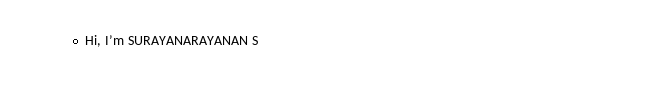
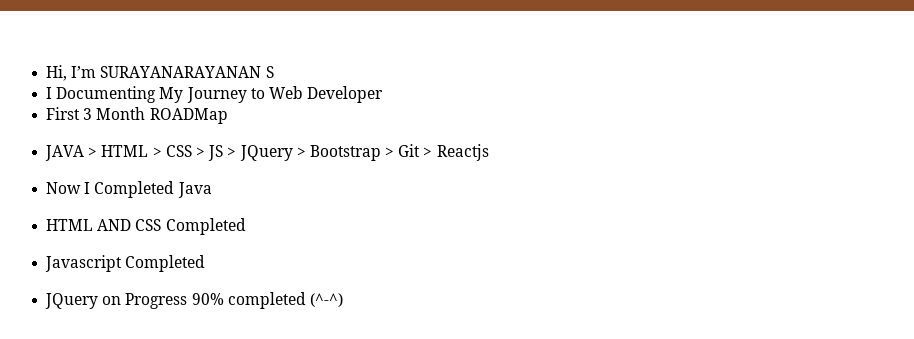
(258, 40) none -> [46,86,384,103] [46,107,228,124] [45,144,489,161] [46,181,212,198] [46,218,246,235] [45,255,206,272] [45,292,343,309] // I Documenting My Journey to Web Developer // First 3 Month ROADMap // JAVA > HTML > CSS > JS > JQuery > Bootstrap > Git > Reactjs // Now I Completed Java // HTML AND CSS Completed // Javascript Completed // JQuery on Progress 90% completed (^-^)

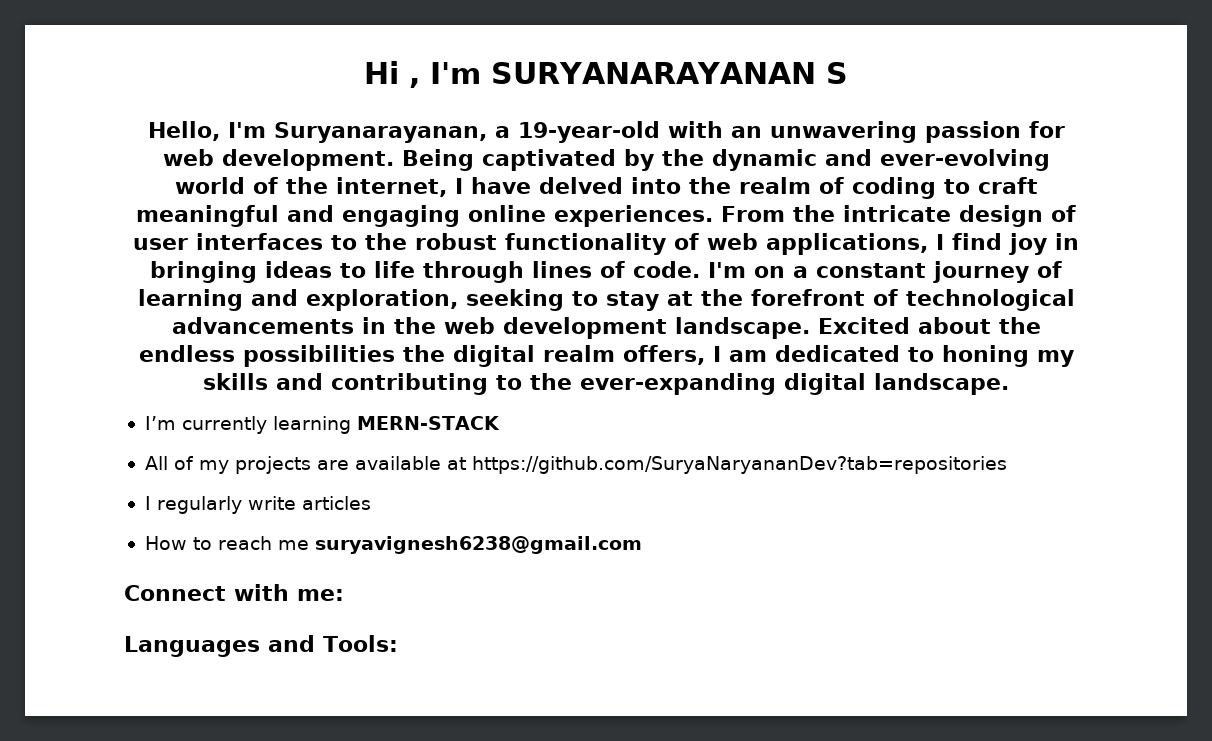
[46,65,274,81] [46,86,384,103] [46,107,228,124] [45,144,489,161] [46,181,212,198] [46,218,246,235] [45,255,206,272] [45,292,343,309] Hi, I’m SURAYANARAYANAN S // I Documenting My Journey to Web Developer // First 3 Month ROADMap // JAVA > HTML > CSS > JS > JQuery > Bootstrap > Git > Reactjs // Now I Completed Java // HTML AND CSS Completed // Javascript Completed // JQuery on Progress 90% completed (^-^) -> [363,61,849,88] [147,121,1065,143] [162,149,1050,171] [174,177,1038,199] [136,205,1076,227] [133,233,1079,255] [150,261,1062,283] [137,289,1075,311] [171,317,1041,339] [138,345,1074,367] [203,373,1009,395] [144,416,500,434] [144,456,1007,474] [144,496,371,514] [144,536,642,554] [124,584,344,601] [124,635,398,657] Hi , I'm SURYANARAYANAN S // Hello, I'm Suryanarayanan, a 19-year-old with an unwavering passion for web development. Being captivated by the dynamic and ever-evolving world of the internet, I have delved into the realm of coding to craft meaningful and engaging online experiences. From the intricate design of user interfaces to the robust functionality of web applications, I find joy in bringing ideas to life through lines of code. I'm on a constant journey of learning and exploration, seeking to stay at the forefront of technological advancements in the web development landscape. Excited about the endless possibilities the digital realm offers, I am dedicated to honing my skills and contributing to the ever-expanding digital landscape. // I’m currently learning MERN-STACK // All of my projects are available at https://github.com/SuryaNaryananDev?tab=repositories // I regularly write articles // How to reach me suryavignesh6238@gmail.com // Connect with me: // Languages and Tools:

